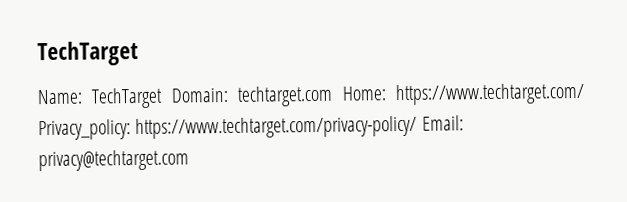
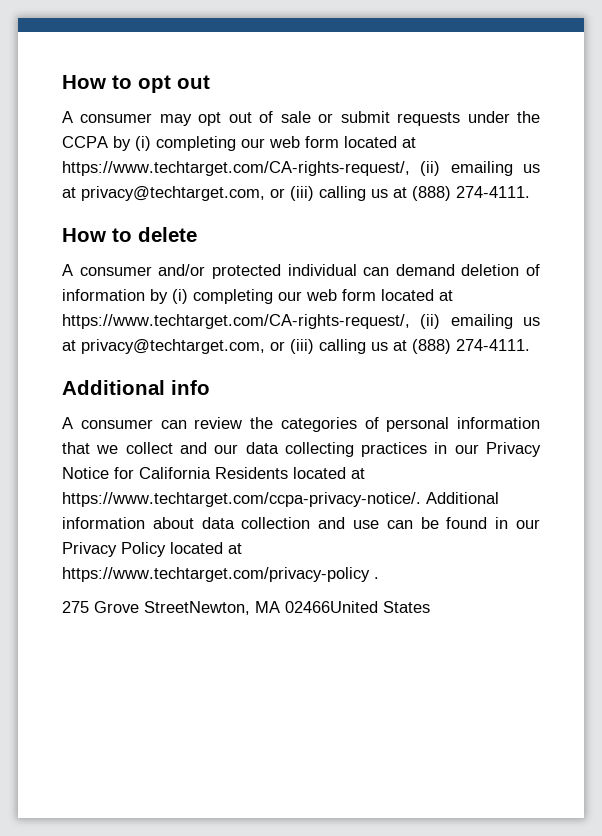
[37,40,138,67] [37,82,586,109] [38,115,464,141] [38,149,189,172] TechTarget // Name: TechTarget Domain: techtarget.com Home: https://www.techtarget.com/ Privacy_policy: https://www.techtarget.com/privacy-policy/ Email: privacy@techtarget.com -> [62,75,210,93] [62,111,540,126] [62,136,416,151] [62,161,540,176] [62,186,530,201] [62,227,197,242] [62,264,540,279] [62,289,453,304] [62,314,540,329] [62,339,530,354] [62,380,210,395] [62,417,540,432] [62,442,541,457] [62,467,365,479] [62,492,499,507] [62,517,541,529] [62,542,242,557] [62,567,379,582] [62,601,430,615] How to opt out // A consumer may opt out of sale or submit requests under the CCPA by (i) completing our web form located at https://www.techtarget.com/CA-rights-request/, (ii) emailing us at privacy@techtarget.com, or (iii) calling us at (888) 274-4111. // How to delete // A consumer and/or protected individual can demand deletion of information by (i) completing our web form located at https://www.techtarget.com/CA-rights-request/, (ii) emailing us at privacy@techtarget.com, or (iii) calling us at (888) 274-4111. // Additional info // A consumer can review the categories of personal information that we collect and our data collecting practices in our Privacy Notice for California Residents located at https://www.techtarget.com/ccpa-privacy-notice/. Additional information about data collection and use can be found in our Privacy Policy located at https://www.techtarget.com/privacy-policy . // 275 Grove StreetNewton, MA 02466United States

